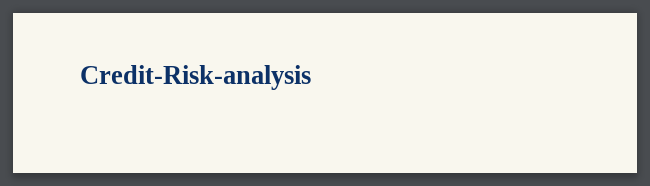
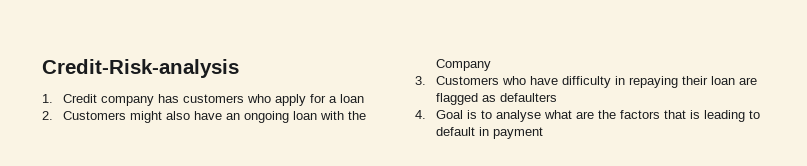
(311, 77) none -> [42,94,365,106] [42,111,367,123] [436,59,492,71] [415,76,758,88] [436,93,558,105] [415,110,761,122] [436,127,544,139] // 1. Credit company has customers who apply for a loan // 2. Customers might also have an ongoing loan with the Company // 3. Customers who have difficulty in repaying their loan are flagged as defaulters // 4. Goal is to analyse what are the factors that is leading to default in payment

